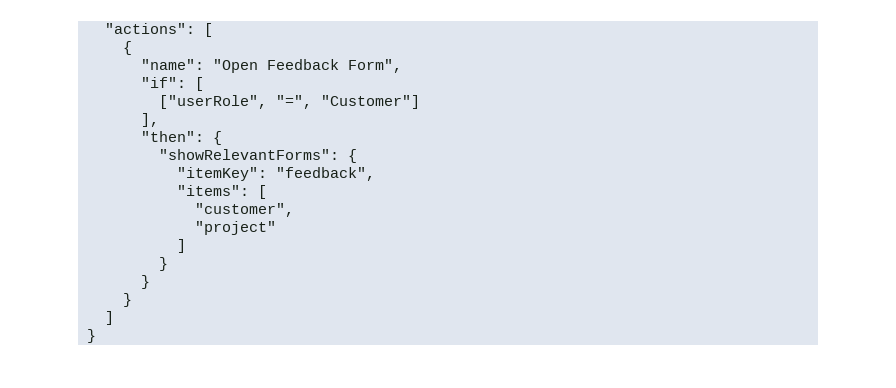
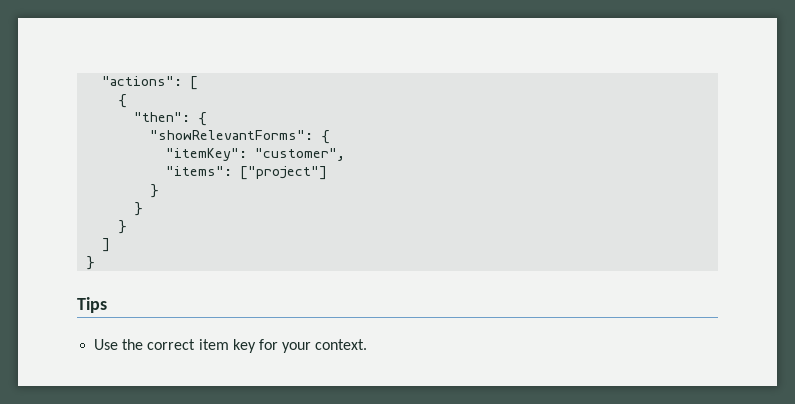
[140,59,402,73] [140,77,204,91] [158,95,420,109] [140,113,159,127] // "name": "Open Feedback Form", // "if": [ // ["userRole", "=", "Customer"] // ], -> (128, 101) none
[275,167,375,181] "feedback", -> [255,148,346,161] "customer",
[257,185,267,199] [194,203,294,217] [194,221,276,235] [176,239,186,253] [ // "customer", // "project" // ] -> [240,166,328,180] ["project"]
(96, 336) none -> [77,297,107,313] [94,339,368,353] // Tips // Use the correct item key for your context.

